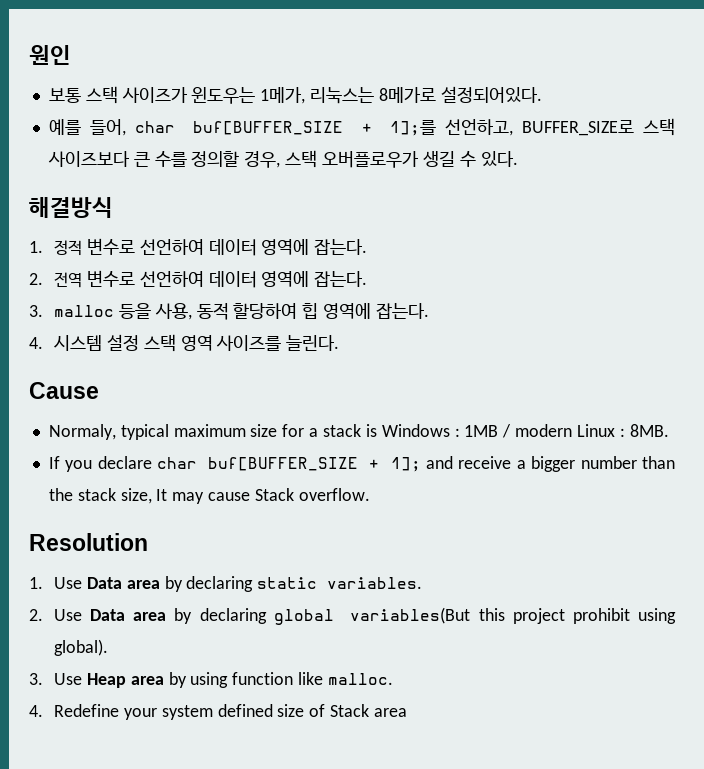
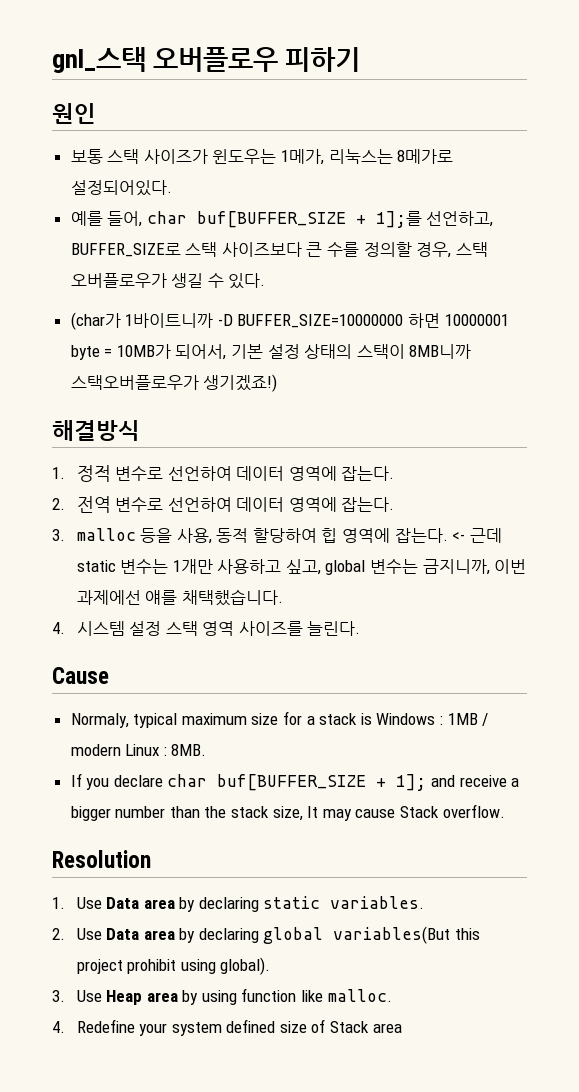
(29, 55) none -> [52,47,361,73] gnl_스택 오버플로우 피하기 //
(518, 159) none -> [70,312,509,330] [70,344,472,360] [70,374,278,392] // (char가 1바이트니까 -D BUFFER_SIZE=10000000 하면 10000001 byte = 10MB가 되어서, 기본 설정 상태의 스택이 8MB니까 스택오버플로우가 생기겠죠!)
(429, 311) none -> [452,528,502,543] [76,559,527,575] [76,589,283,606] <- 근데 static 변수는 1개만 사용하고 싶고, global 변수는 금지니까, 이번 과제에선 얘를 채택했습니다.

